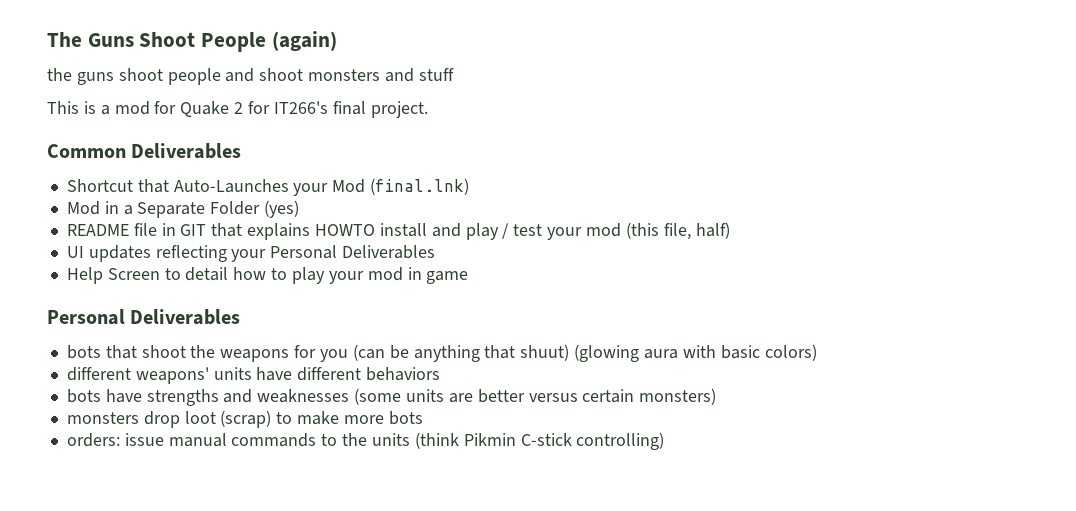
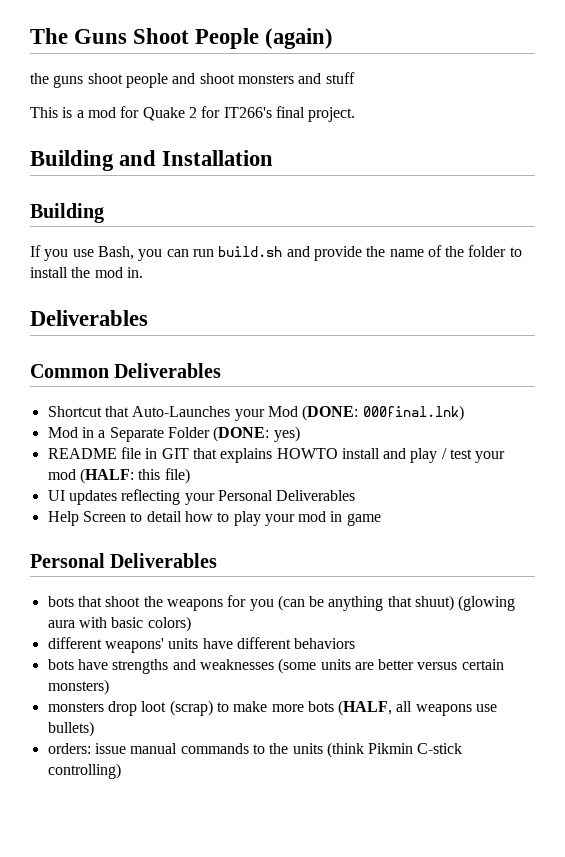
(428, 109) none -> [30,150,274,171] [30,203,104,223] [30,245,522,261] [30,267,143,278] [30,310,148,326] // Building and Installation // Building // If you use Bash, you can run build.sh and provide the name of the folder to install the mod in. // Deliverables
[370,178,470,195] (final.lnk) -> [302,405,464,421] (DONE: 000final.lnk)
[264,200,300,218] (yes) -> [213,426,300,442] (DONE: yes)
[625,222,730,240] (this file, half) -> [79,468,190,484] (HALF: this file)
(423, 418) none -> [338,700,498,716] [47,721,94,737] (HALF, all weapons use bullets)

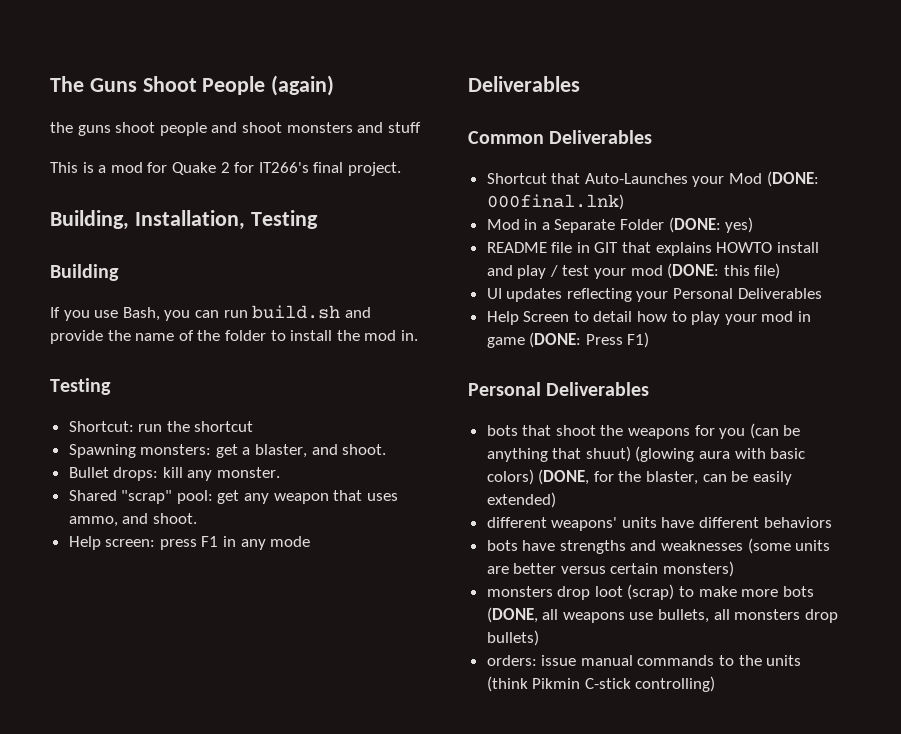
[30,150,274,171] Building and Installation -> [50,210,318,230] Building, Installation, Testing
(143, 272) none -> [50,378,111,395] [68,421,254,432] [68,444,387,458] [68,467,281,481] [68,490,398,504] [68,513,197,527] [68,536,311,550] // Testing // Shortcut: run the shortcut // Spawning monsters: get a blaster, and shoot. // Bullet drops: kill any monster. // Shared "scrap" pool: get any weapon that uses ammo, and shoot. // Help screen: press F1 in any mode
[79,468,134,484] (HALF: -> [667,263,720,279] (DONE:
(381, 519) none -> [529,332,650,348] (DONE: Press F1)
(191, 624) none -> [538,469,792,485] [486,492,556,508] (DONE, for the blaster, can be easily extended)
[338,700,393,716] (HALF, -> [486,607,538,623] (DONE,
(498, 708) none -> [658,609,838,623] bullets, all monsters drop

